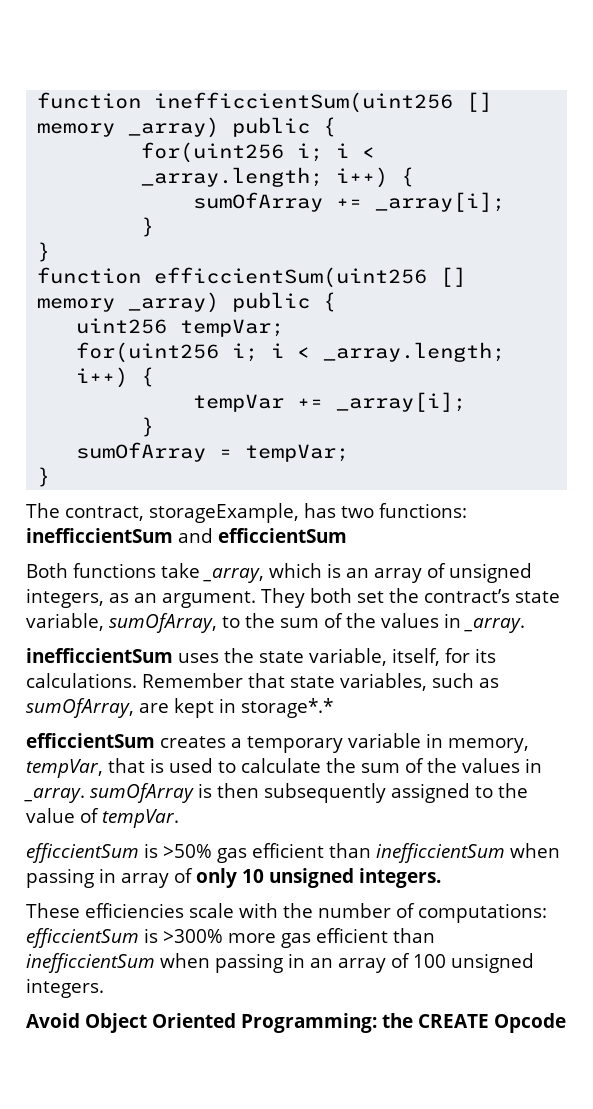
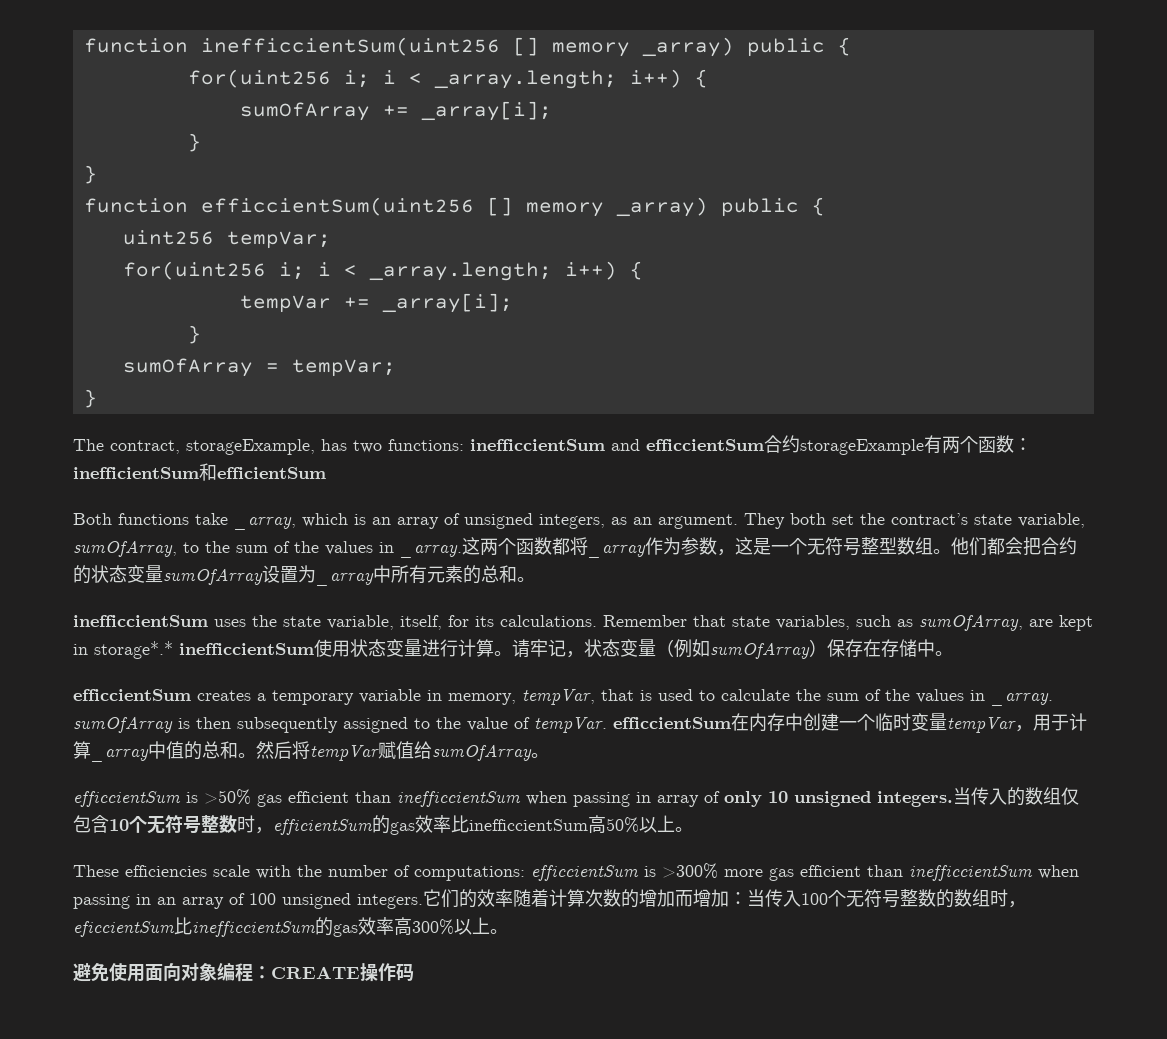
(347, 535) none -> [764,435,1032,455] [73,463,326,481] 合约storageExample有两个函数：inefficientSum和efficientSum
(525, 625) none -> [462,537,1077,558] [73,565,535,586] 这两个函数都将_array作为参数，这是一个无符号整型数组。他们都会把合约的状态变量sumOfArray设置为_array中所有元素的总和。
(333, 708) none -> [179,639,953,659] inefficcientSum使用状态变量进行计算。请牢记，状态变量（例如sumOfArray）保存在存储中。
(179, 818) none -> [613,713,1087,733] [73,741,549,762] efficcientSum在内存中创建一个临时变量tempVar，用于计算_array中值的总和。然后将tempVar赋值给sumOfArray。
(441, 878) none -> [953,787,1079,806] [73,815,693,835] 当传入的数组仅包含10个无符号整数时，efficientSum的gas效率比inefficcientSum高50%以上。
[26,1013,566,1033] // Avoid Object Oriented Programming: the CREATE Opcode -> [423,889,1026,908] [73,917,508,937] [73,962,414,982] 它们的效率随着计算次数的增加而增加：当传入100个无符号整数的数组时，eficcientSum比inefficcientSum的gas效率高300%以上。 // 避免使用面向对象编程：CREATE操作码

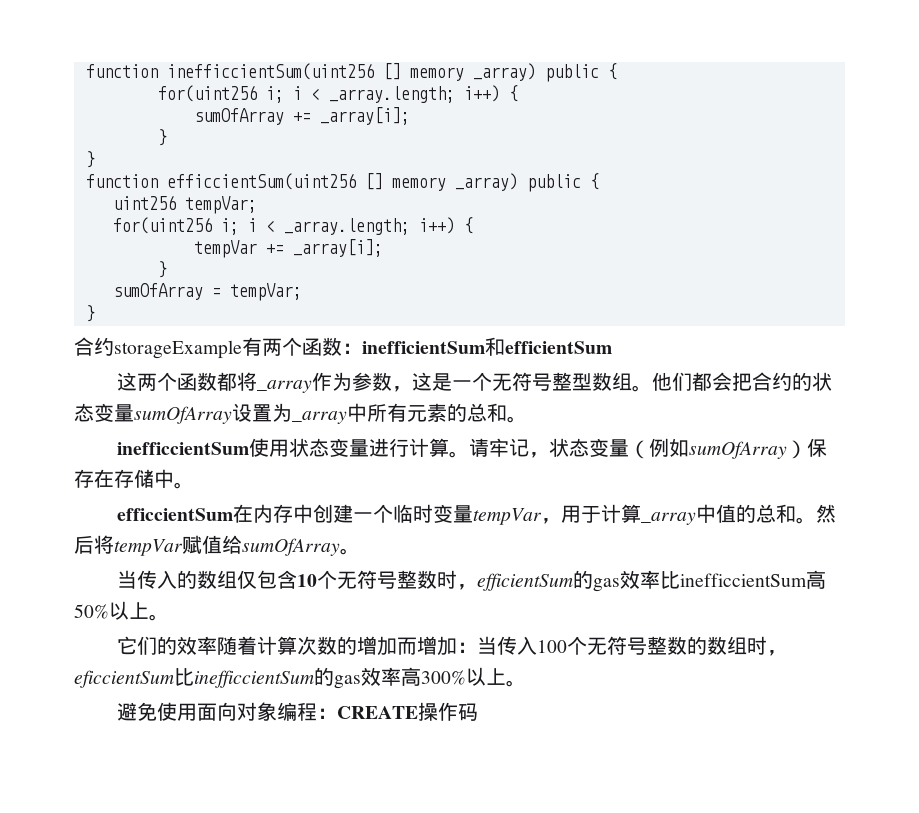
[73,439,764,455] The contract, storageExample, has two functions: inefficcientSum and efficcientSum -> (95, 313) none
[73,513,1085,530] [73,540,462,558] Both functions take _array, which is an array of unsigned integers, as an argument. They both set the contract’s state variable, sumOfArray, to the sum of the values in _array. -> (612, 347) none
[214,614,1093,631] [73,641,314,659] uses the state variable, itself, for its calculations. Remember that state variables, such as sumOfArray, are kept in storage*.* inefficcientSum -> (249, 448) none
[197,689,1053,706] [73,716,731,733] creates a temporary variable in memory, tempVar, that is used to calculate the sum of the values in _array. sumOfArray is then subsequently assigned to the value of tempVar. efficcientSum -> (233, 514) none
[73,789,953,807] efficcientSum is >50% gas efficient than inefficcientSum when passing in array of only 10 unsigned integers. -> (360, 551) none
[73,863,1079,881] [73,893,423,909] These efficiencies scale with the number of computations: efficcientSum is >300% more gas efficient than inefficcientSum when passing in an array of 100 unsigned integers. -> (169, 617) none

